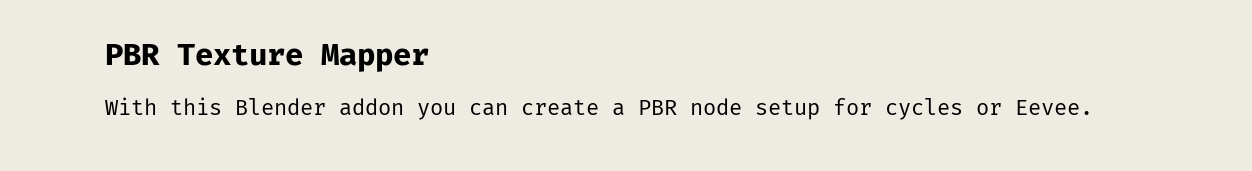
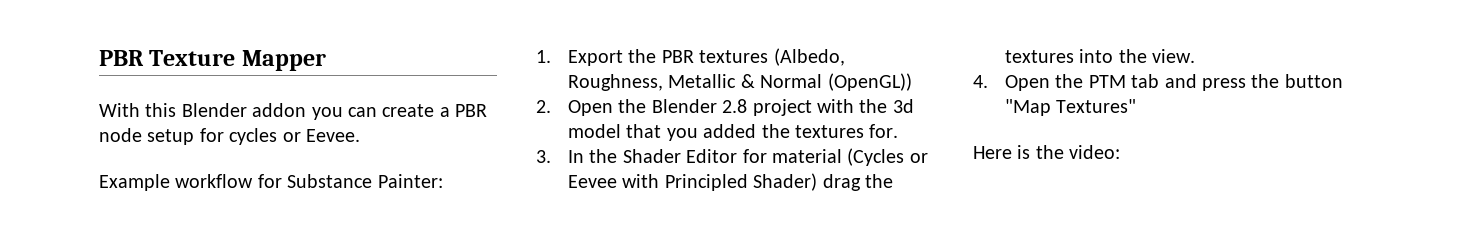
(1093, 107) none -> [99,174,443,191] [536,48,845,66] [568,73,912,91] [536,99,914,116] [568,124,899,141] [536,148,928,166] [568,173,894,191] [1005,49,1196,63] [973,74,1343,91] [1005,99,1137,116] [973,145,1121,159] // Example workflow for Substance Painter: // 1. Export the PBR textures (Albedo, Roughness, Metallic & Normal (OpenGL)) // 2. Open the Blender 2.8 project with the 3d model that you added the textures for. // 3. In the Shader Editor for material (Cycles or Eevee with Principled Shader) drag the textures into the view. // 4. Open the PTM tab and press the button "Map Textures" // Here is the video:

